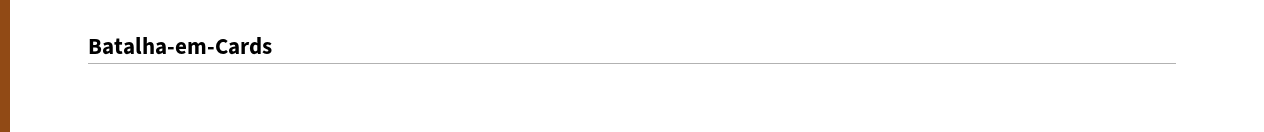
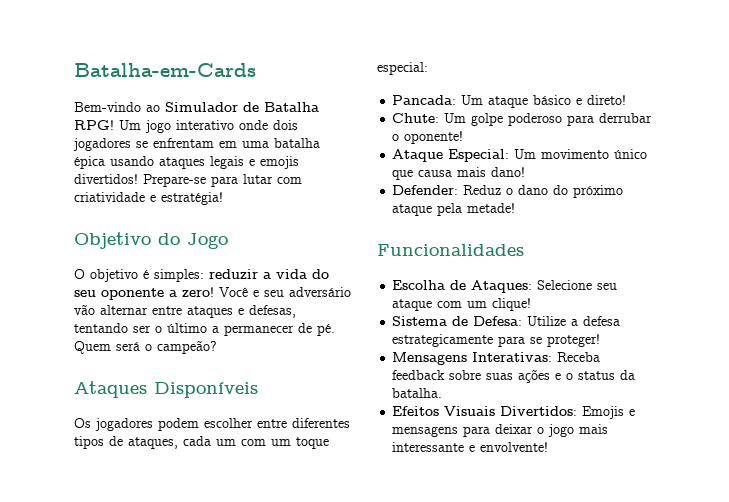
(272, 46) none -> [74,102,319,112] [74,120,298,133] [73,138,320,151] [74,156,299,169] [74,174,302,187] [74,192,223,205] [74,232,228,249] [74,269,329,282] [74,287,351,300] [74,304,296,318] [74,323,335,336] [74,340,217,354] [74,381,258,398] [74,418,350,431] [74,436,329,449] [377,62,428,75] [392,95,627,108] [392,113,653,126] [392,131,464,144] [392,149,648,162] [392,167,526,180] [392,185,624,198] [392,203,516,216] [377,244,524,256] [392,280,618,293] [392,298,532,311] [392,316,621,326] [392,334,601,347] [392,352,601,365] [392,369,636,383] [392,388,443,398] [392,406,636,419] [392,424,609,437] [392,442,549,452] // Bem-vindo ao Simulador de Batalha RPG! Um jogo interativo onde dois jogadores se enfrentam em uma batalha épica usando ataques legais e emojis divertidos! Prepare-se para lutar com criatividade e estratégia! // Objetivo do Jogo // O objetivo é simples: reduzir a vida do seu oponente a zero! Você e seu adversário vão alternar entre ataques e defesas, tentando ser o último a permanecer de pé. Quem será o campeão? // Ataques Disponíveis // Os jogadores podem escolher entre diferentes tipos de ataques, cada um com um toque especial: // Pancada: Um ataque básico e direto! // Chute: Um golpe poderoso para derrubar o oponente! // Ataque Especial: Um movimento único que causa mais dano! // Defender: Reduz o dano do próximo ataque pela metade! // Funcionalidades // Escolha de Ataques: Selecione seu ataque com um clique! // Sistema de Defesa: Utilize a defesa estrategicamente para se proteger! // Mensagens Interativas: Receba feedback sobre suas ações e o status da batalha. // Efeitos Visuais Divertidos: Emojis e mensagens para deixar o jogo mais interessante e envolvente!

